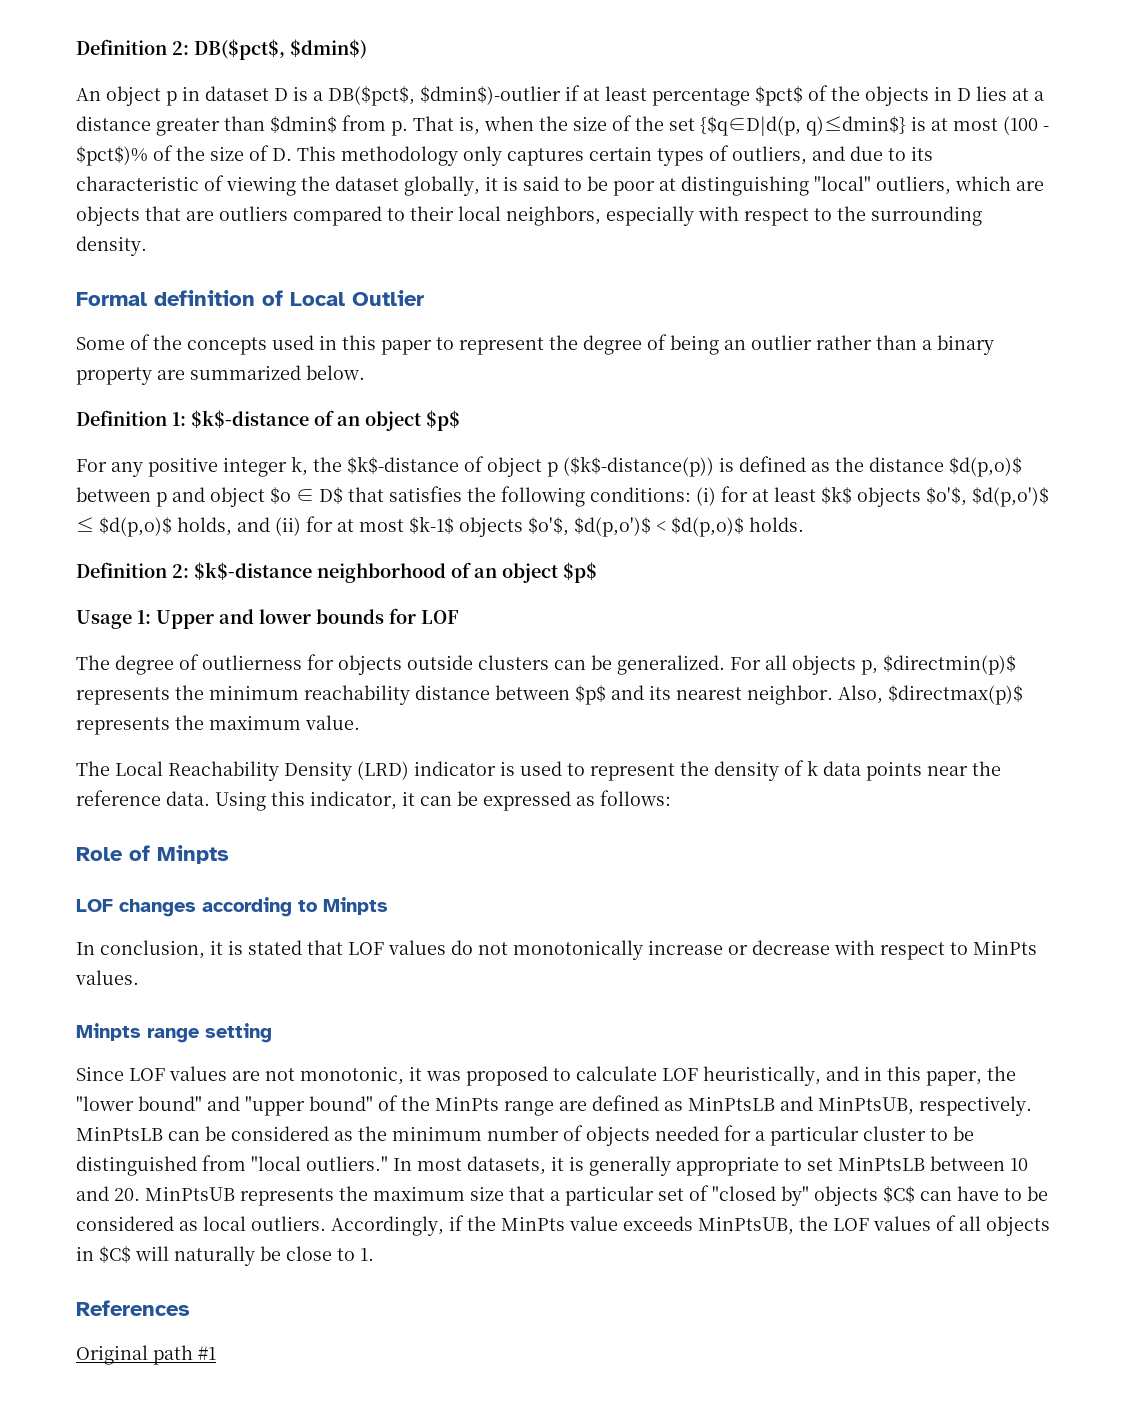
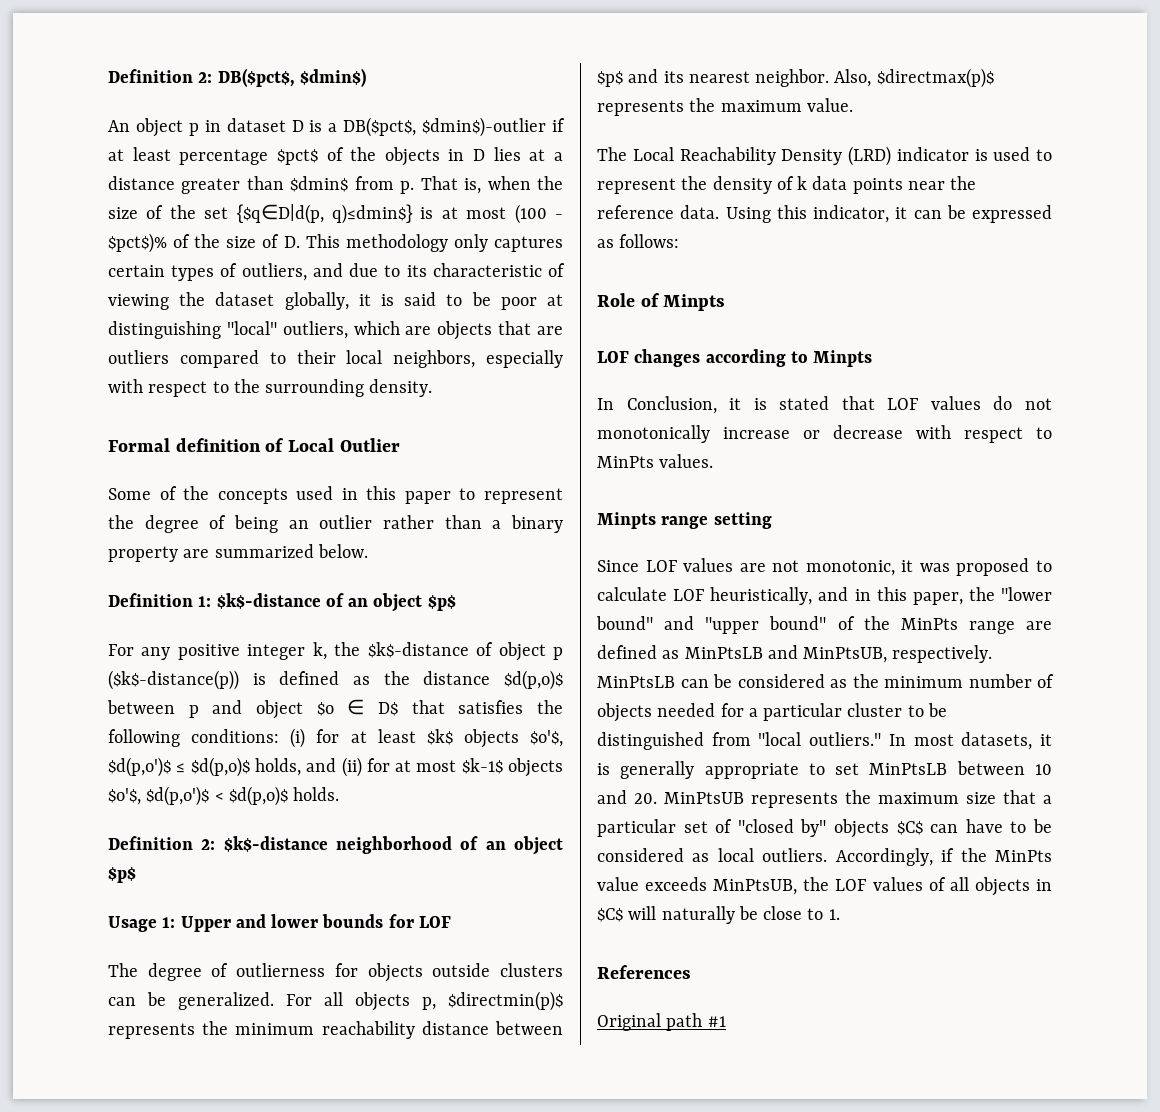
[100,940,205,959] conclusion, -> [626,396,717,414] Conclusion,

